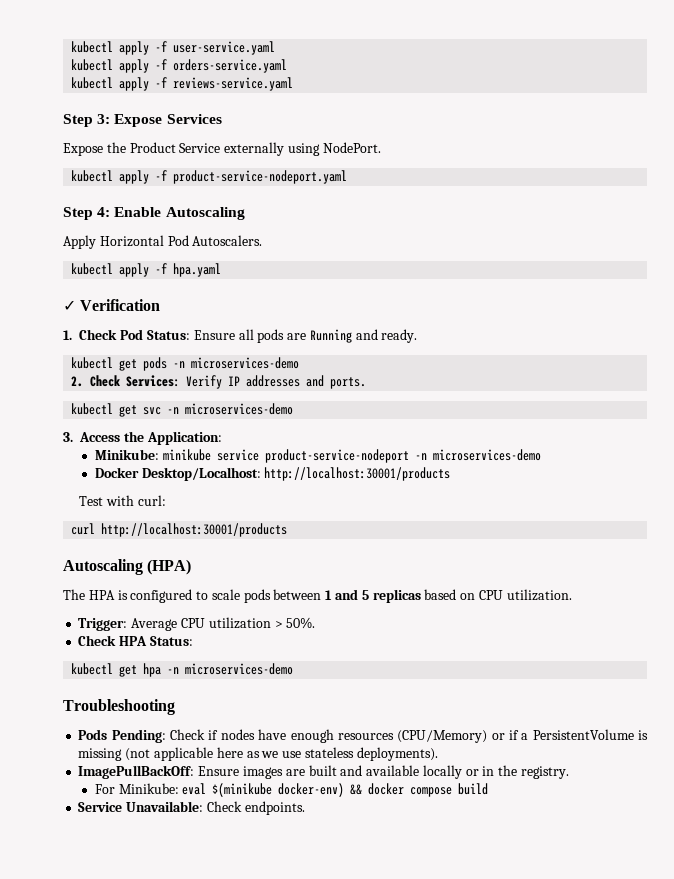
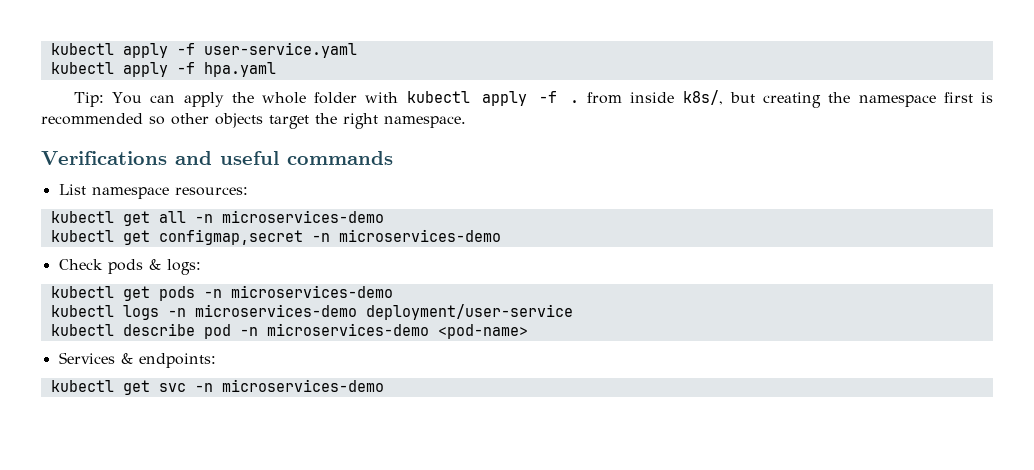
[173,59,288,73] [71,77,294,91] [63,114,222,127] [63,142,381,156] [71,170,348,184] [63,207,245,220] [63,235,263,249] [71,263,222,277] [63,299,161,311] [63,329,418,343] orders-service.yaml // kubectl apply -f reviews-service.yaml // Step 3: Expose Services // Expose the Product Service externally using NodePort. // kubectl apply -f product-service-nodeport.yaml // Step 4: Enable Autoscaling // Apply Horizontal Pod Autoscalers. // kubectl apply -f hpa.yaml // ✓ Verification // 1. Check Pod Status: Ensure all pods are Running and ready. -> [203,62,276,77] [73,90,993,108] [41,113,466,129] [41,151,393,165] [58,184,248,199] [50,210,384,226] [50,229,501,245] [58,259,201,275] hpa.yaml // Tip: You can apply the whole folder with kubectl apply -f . from inside k8s/, but creating the namespace first is recommended so other objects target the right namespace. // Verifications and useful commands // List namespace resources: // kubectl get all -n microservices-demo // kubectl get configmap,secret -n microservices-demo // Check pods & logs:
[71,375,367,389] 2. Check Services: Verify IP addresses and ports. -> [50,304,573,320] [50,323,528,339] [58,352,216,368] kubectl logs -n microservices-demo deployment/user-service // kubectl describe pod -n microservices-demo <pod-name> // Services & endpoints:
[63,431,222,445] [94,449,541,463] [94,467,451,481] [79,495,167,506] [71,523,288,537] [63,559,192,575] [63,589,572,603] [78,617,316,631] [78,635,193,646] [71,663,294,677] [63,699,175,715] [78,729,649,743] [78,747,438,761] [78,765,569,779] [94,783,489,797] [78,801,305,815] // 3. Access the Application: // Minikube: minikube service product-service-nodeport -n microservices-demo // Docker Desktop/Localhost: http://localhost:30001/products // Test with curl: // curl http://localhost:30001/products // Autoscaling (HPA) // The HPA is configured to scale pods between 1 and 5 replicas based on CPU utilization. // Trigger: Average CPU utilization > 50%. // Check HPA Status: // kubectl get hpa -n microservices-demo // Troubleshooting // Pods Pending: Check if nodes have enough resources (CPU/Memory) or if a PersistentVolume is missing (not applicable here as we use stateless deployments). // ImagePullBackOff: Ensure images are built and available locally or in the registry. // For Minikube: eval $(minikube docker-env) && docker compose build // Service Unavailable: Check endpoints. -> (384, 385) none

